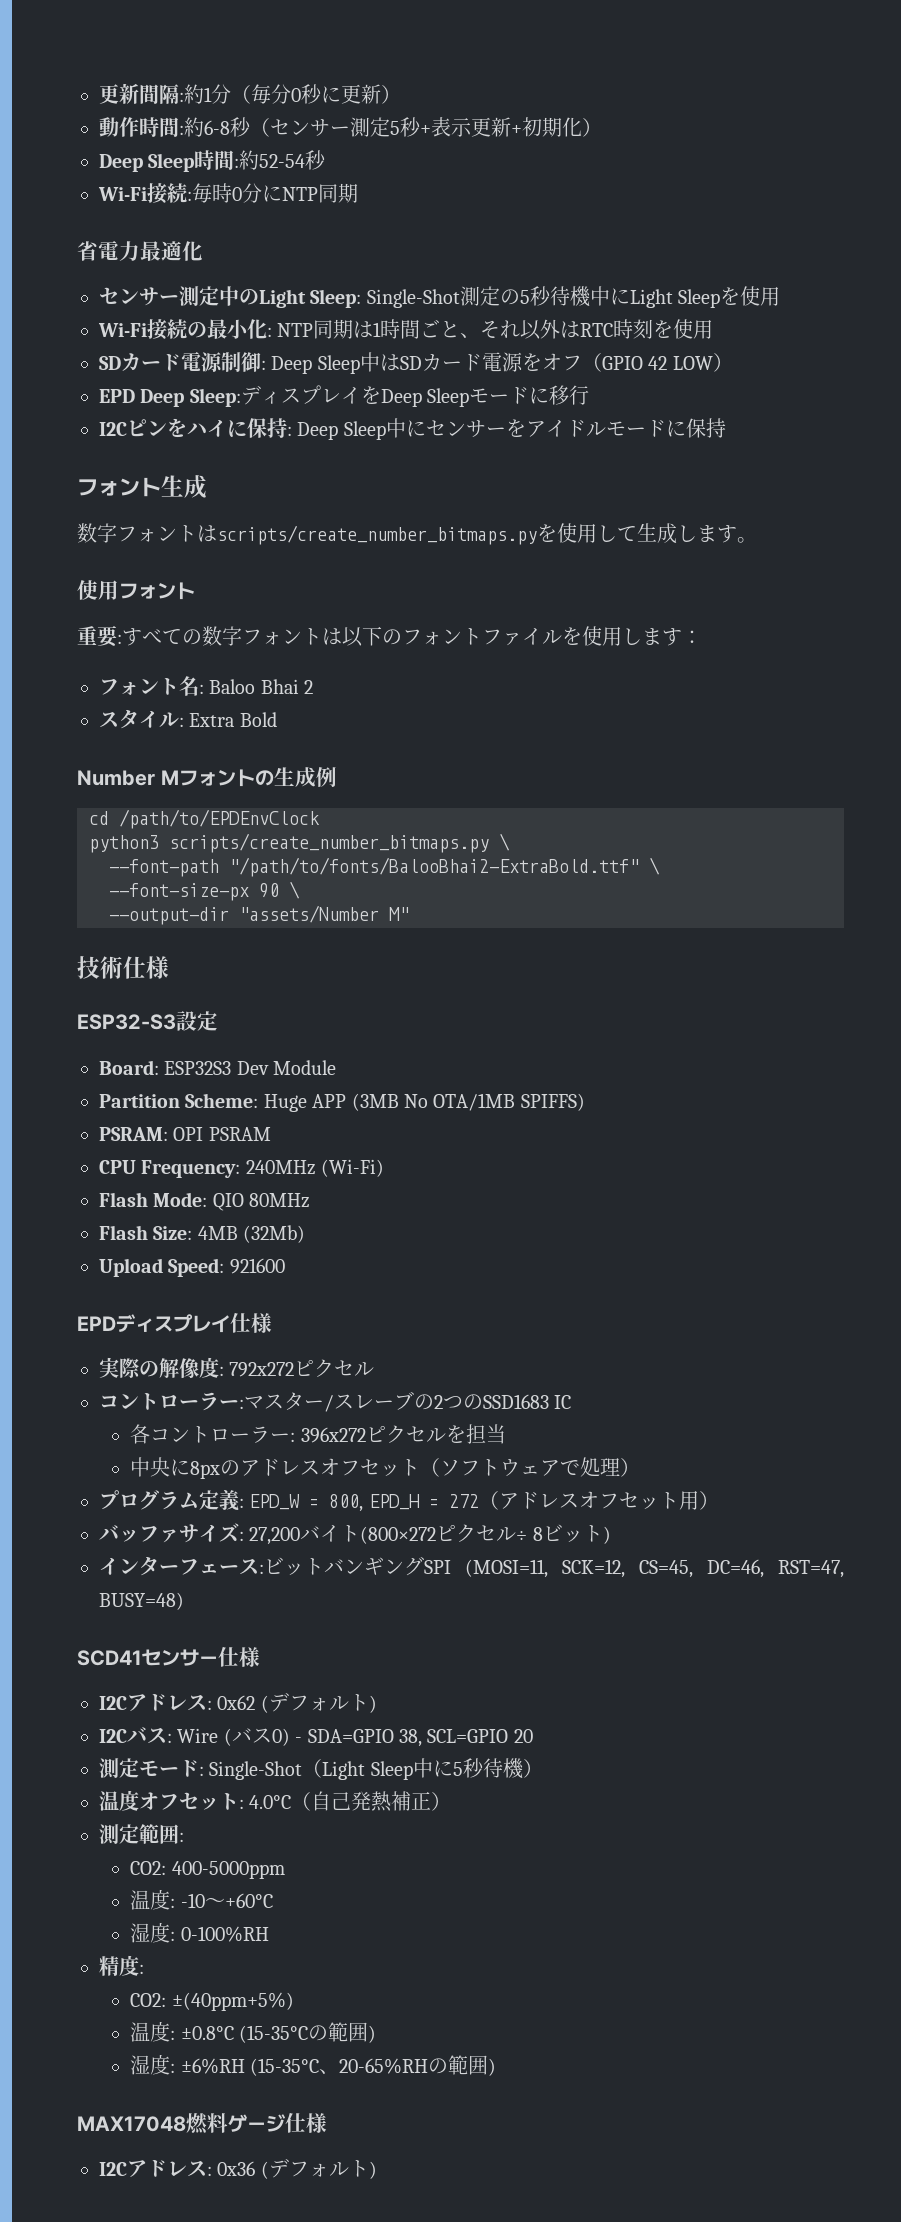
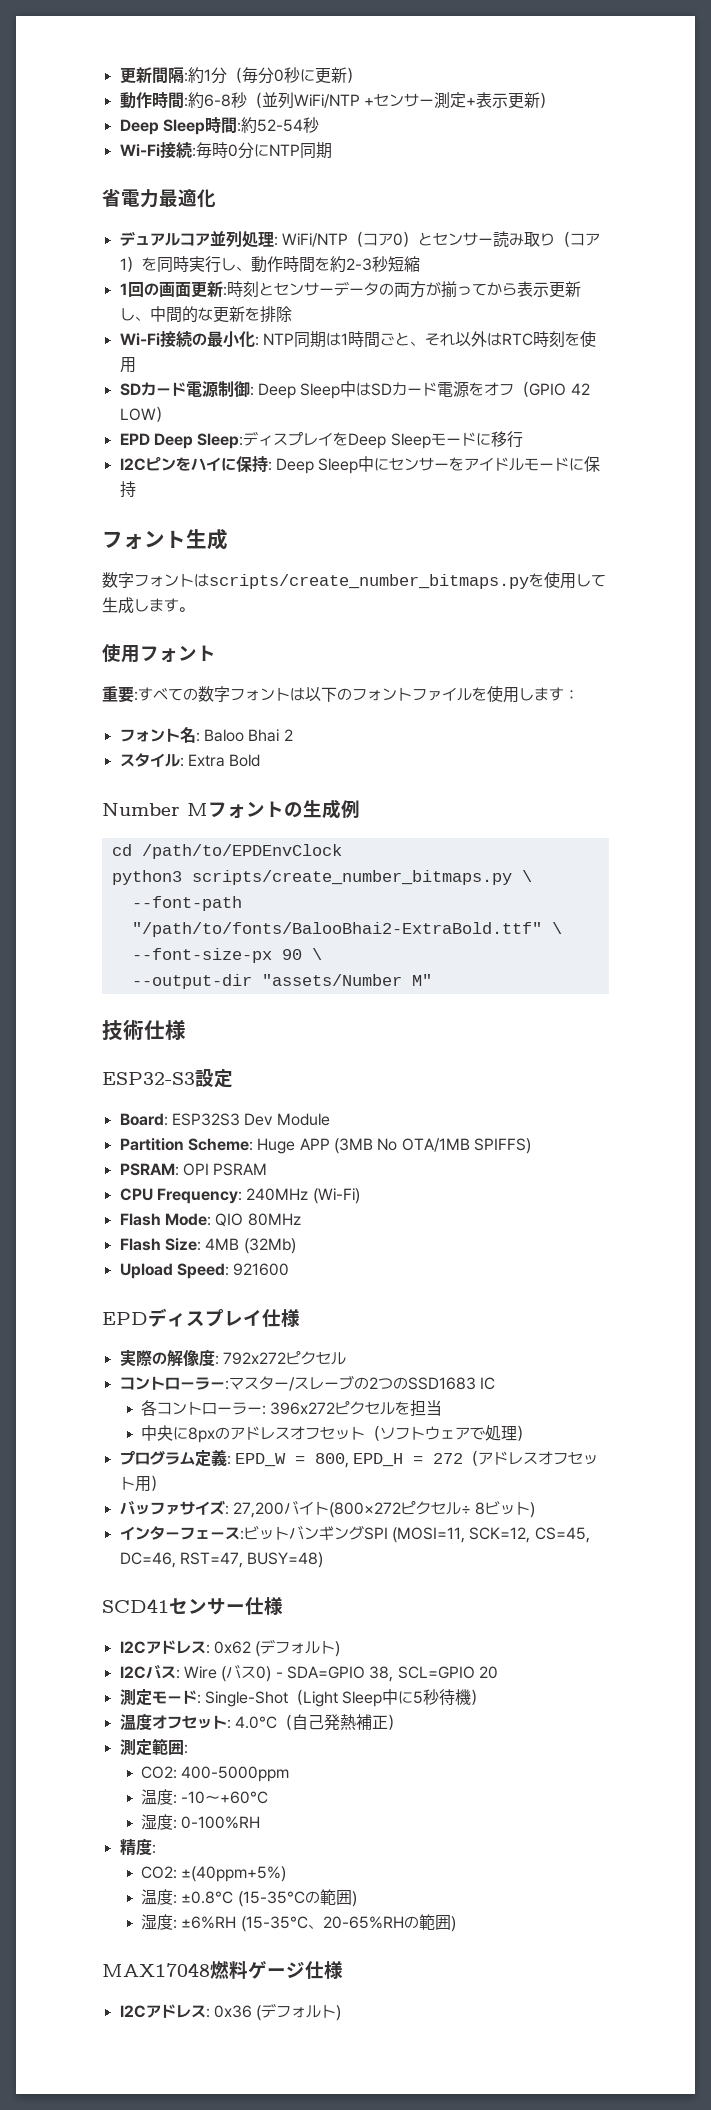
[270,117,421,137] センサー測定5秒 -> [261,92,466,109] 並列WiFi/NTP +センサー測定
[511,117,582,137] +初期化 -> (540, 100) none
[99,286,781,308] センサー測定中のLight Sleep: Single-Shot測定の5秒待機中にLight Sleepを使用 -> [119,231,600,248] [119,256,420,273] [119,281,581,298] [119,306,292,323] デュアルコア並列処理: WiFi/NTP（コア0）とセンサー読み取り（コア1）を同時実行し、動作時間を約2-3秒短縮 // 1回の画面更新:時刻とセンサーデータの両方が揃ってから表示更新し、中間的な更新を排除

